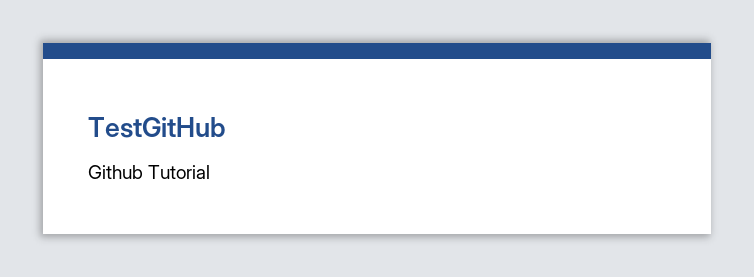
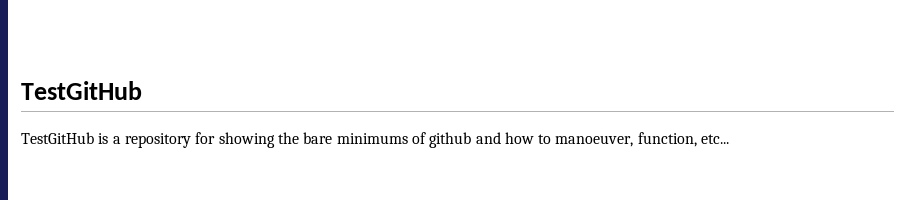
[88,165,211,179] Github Tutorial -> [21,132,730,148] TestGitHub is a repository for showing the bare minimums of github and how to manoeuver, function, etc...

